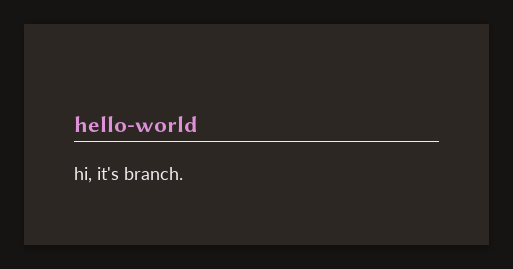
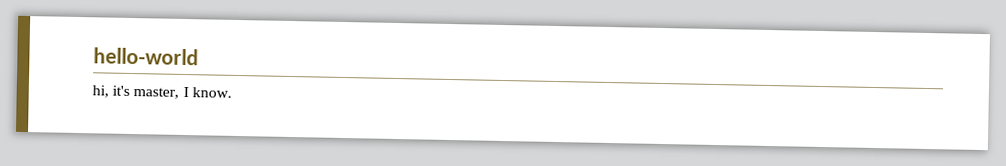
[124,167,183,180] branch. -> [133,86,232,99] master, I know.

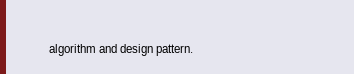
[93,47,199,66] [92,85,232,99] hello-world // hi, it's master, I know. -> [49,44,194,56] algorithm and design pattern.

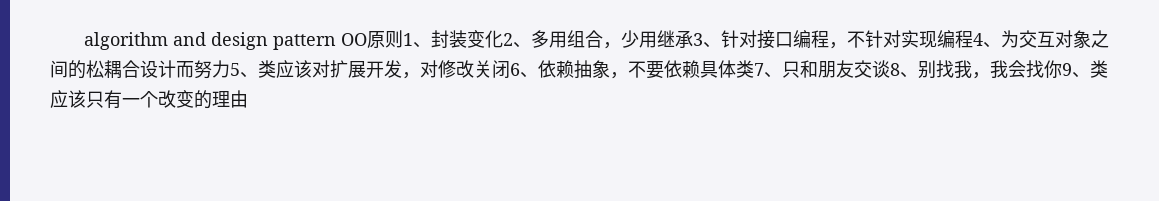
[156,44,194,56] pattern. -> [272,30,1109,50] [50,60,1108,79] [50,90,248,109] pattern OO原则1、封装变化2、多用组合，少用继承3、针对接口编程，不针对实现编程4、为交互对象之间的松耦合设计而努力5、类应该对扩展开发，对修改关闭6、依赖抽象，不要依赖具体类7、只和朋友交谈8、别找我，我会找你9、类应该只有一个改变的理由

